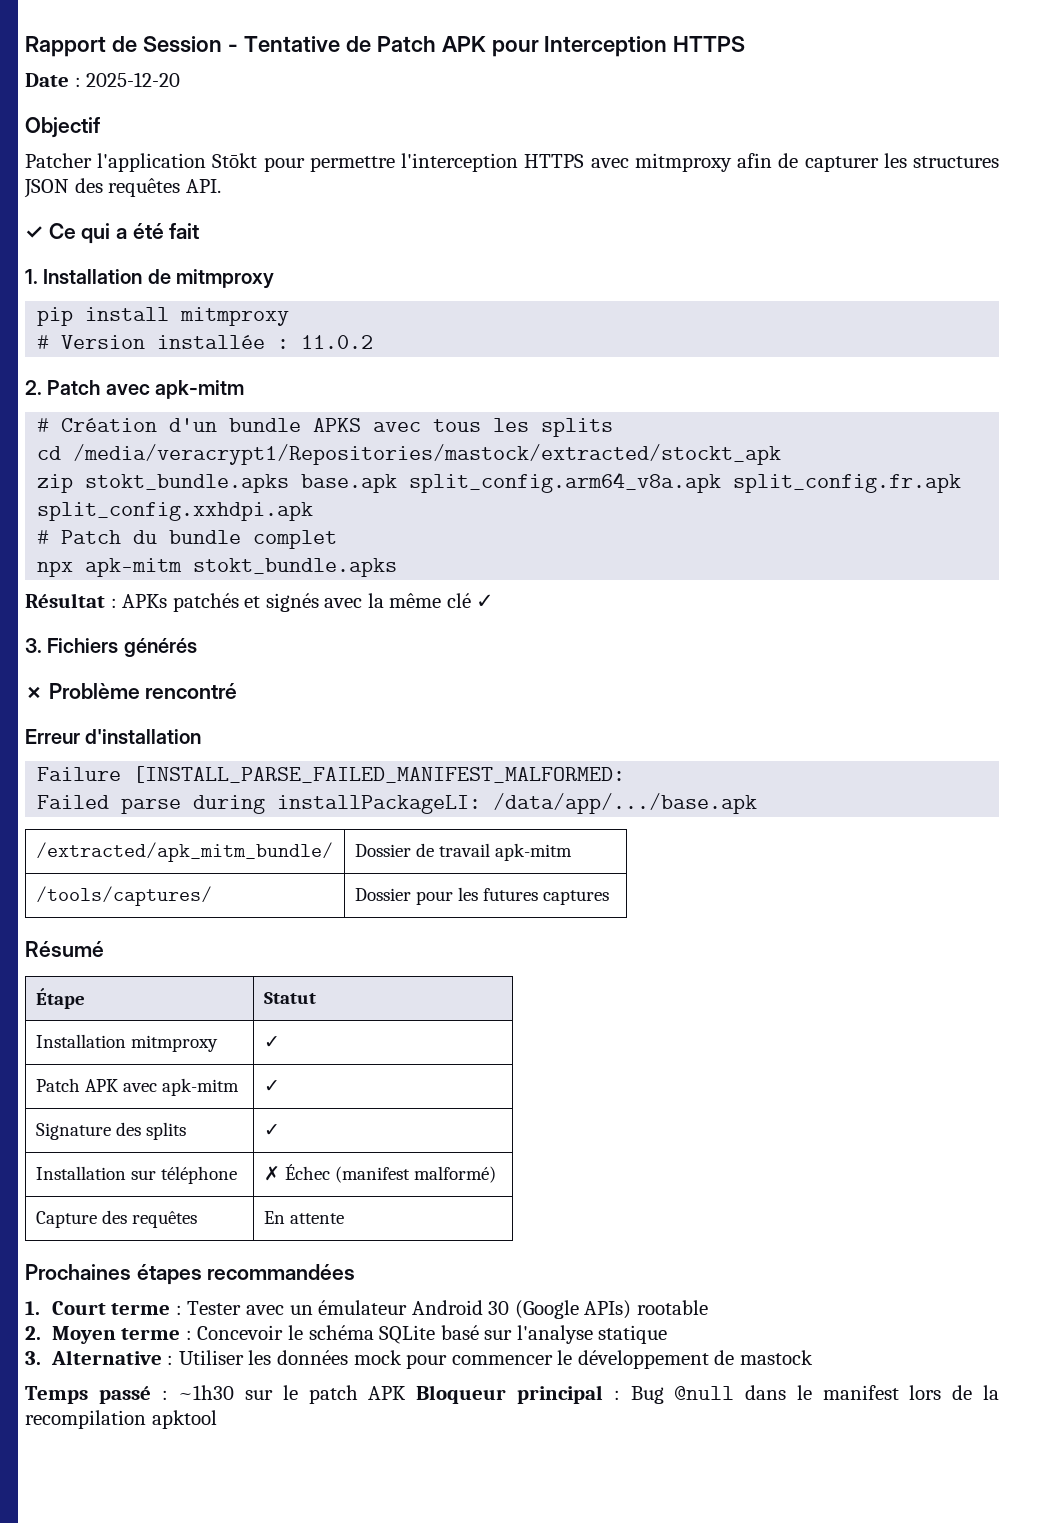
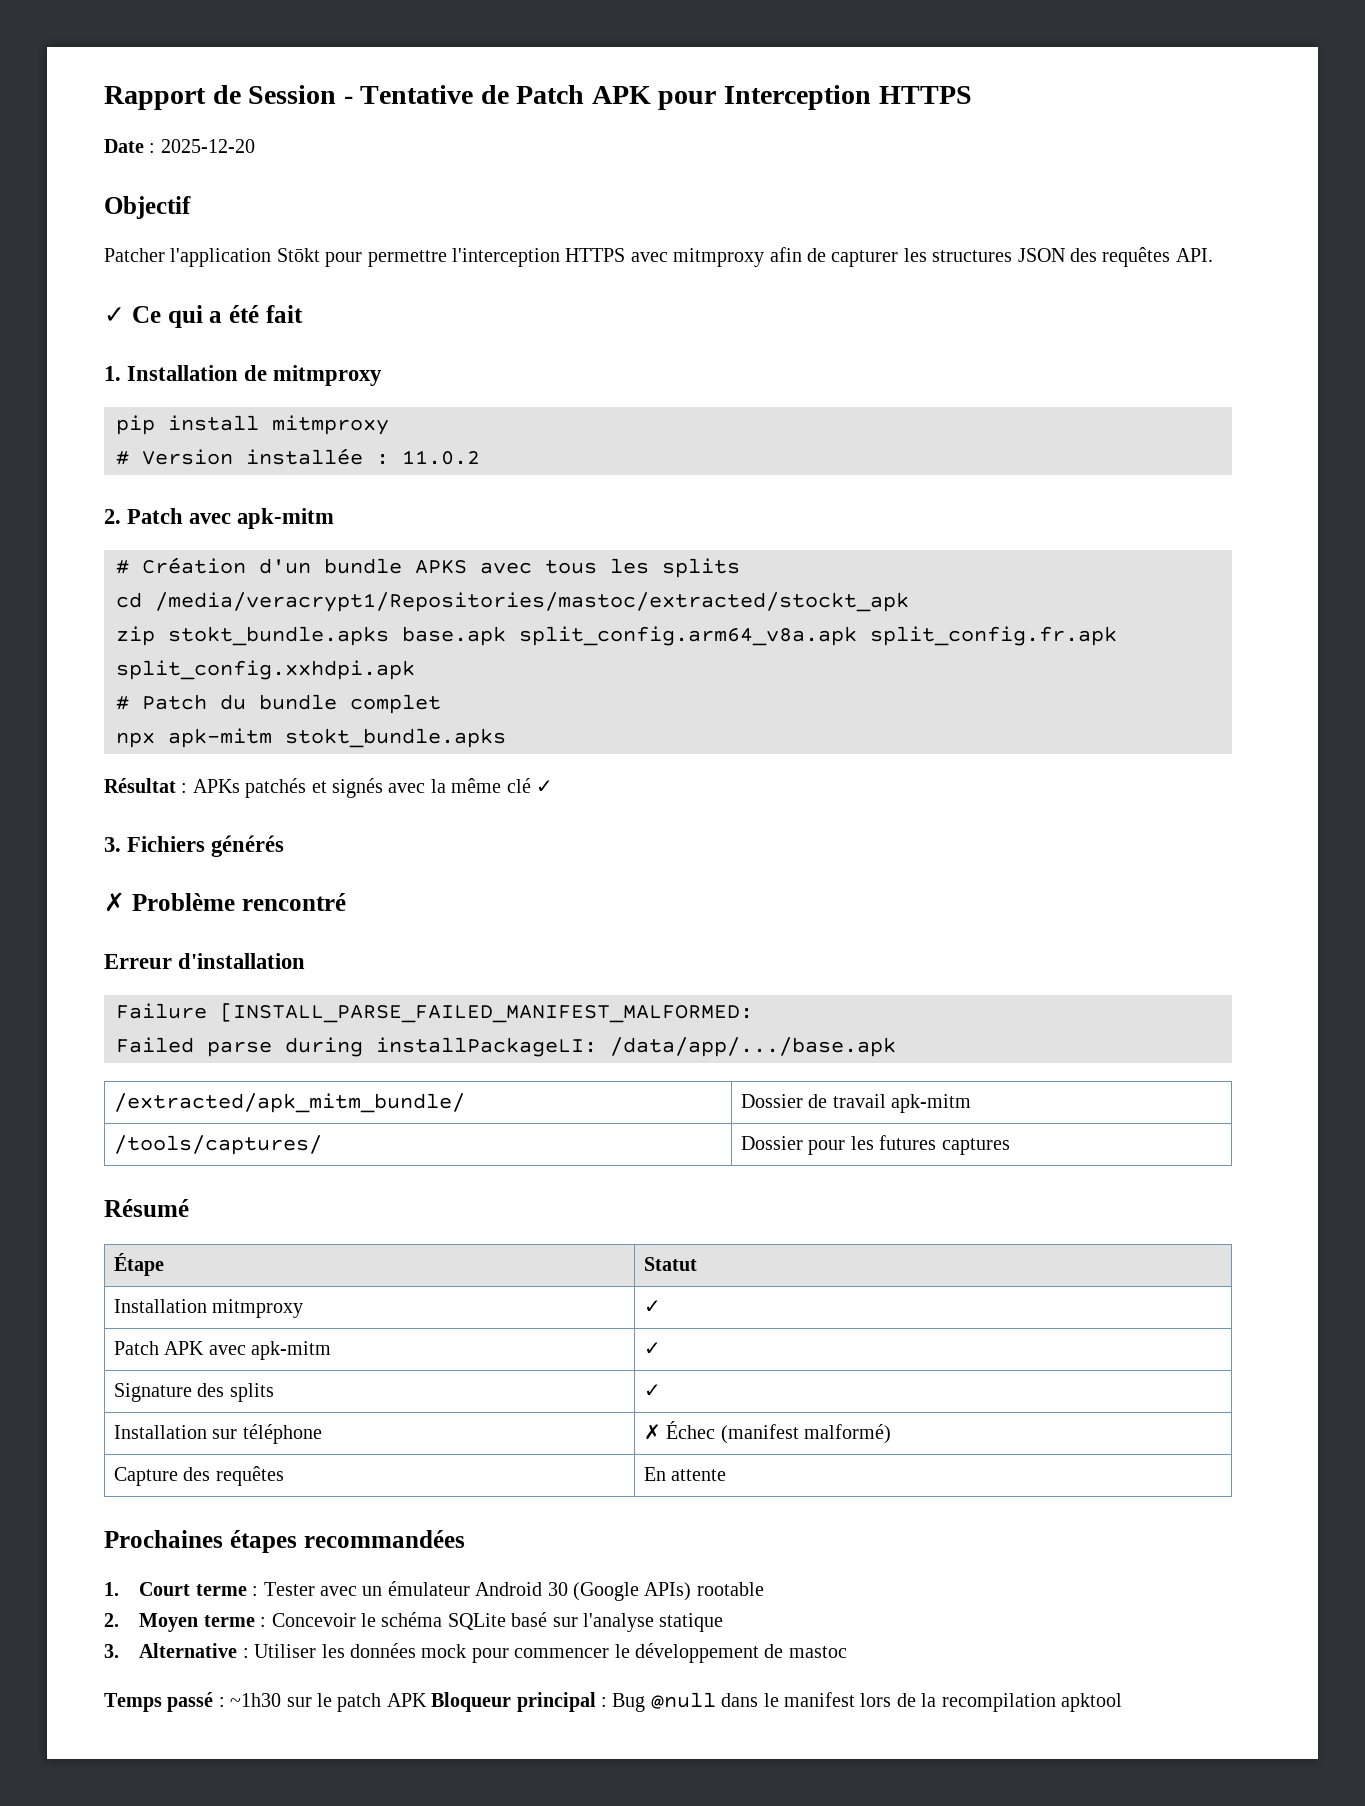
[73,444,782,465] /media/veracrypt1/Repositories/mastock/extracted/stockt_apk -> [155,592,909,612] /media/veracrypt1/Repositories/mastoc/extracted/stockt_apk
[739,1350,813,1365] mastock -> [788,1646,847,1658] mastoc

